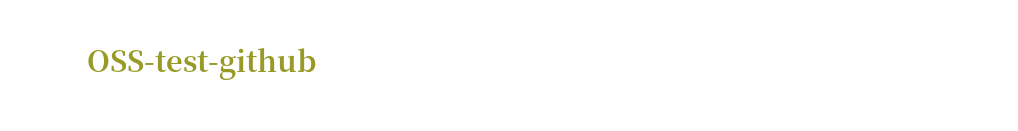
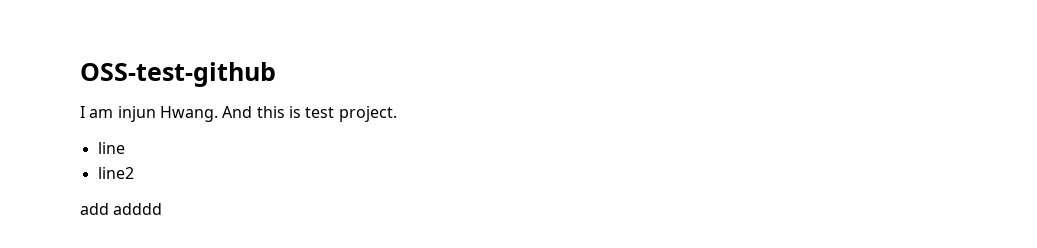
(316, 64) none -> [80,106,397,122] [97,142,125,154] [97,167,134,179] [80,203,163,215] // I am injun Hwang. And this is test project. // line // line2 // add adddd

